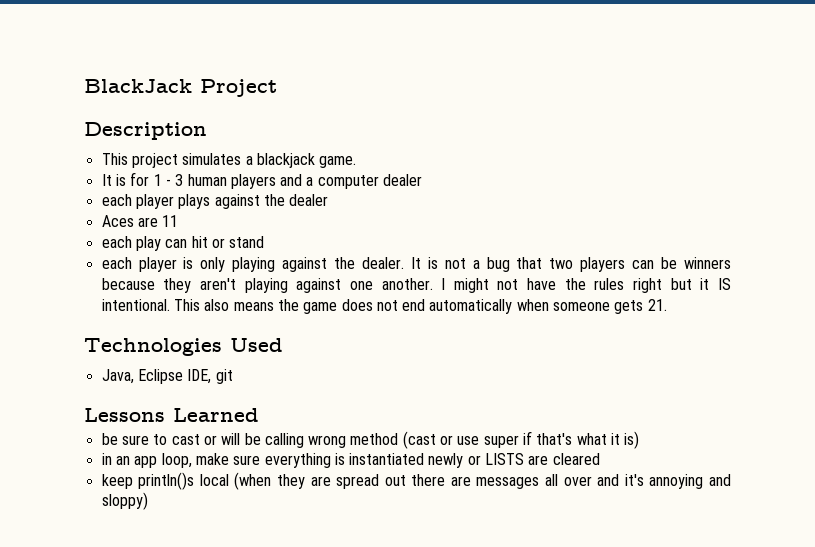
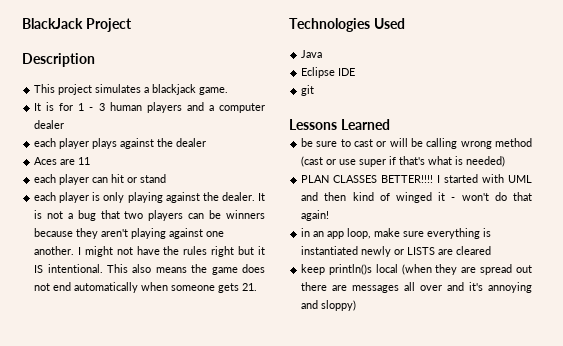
[135,236,161,251] play -> [59,174,90,185] player
[101,369,212,384] Java, Eclipse IDE, -> [301,50,323,58] [301,67,356,78] Java // Eclipse IDE //
[611,431,640,449] it is) -> [455,156,506,167] [301,174,532,183] [301,192,532,203] [301,210,330,221] is needed) // PLAN CLASSES BETTER!!!! I started with UML and then kind of winged it - won't do that again!

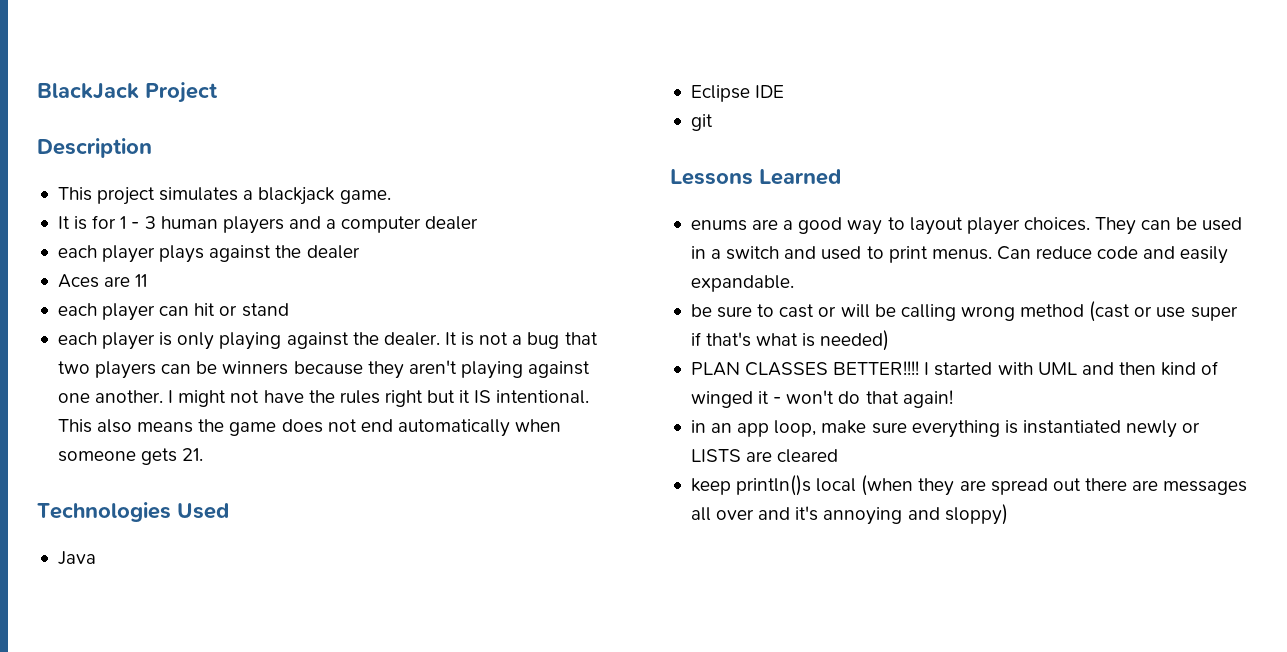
(390, 124) none -> [690,217,1243,235] [690,246,1229,264] [690,275,794,292] // enums are a good way to layout player choices. They can be used in a switch and used to print menus. Can reduce code and easily expandable.

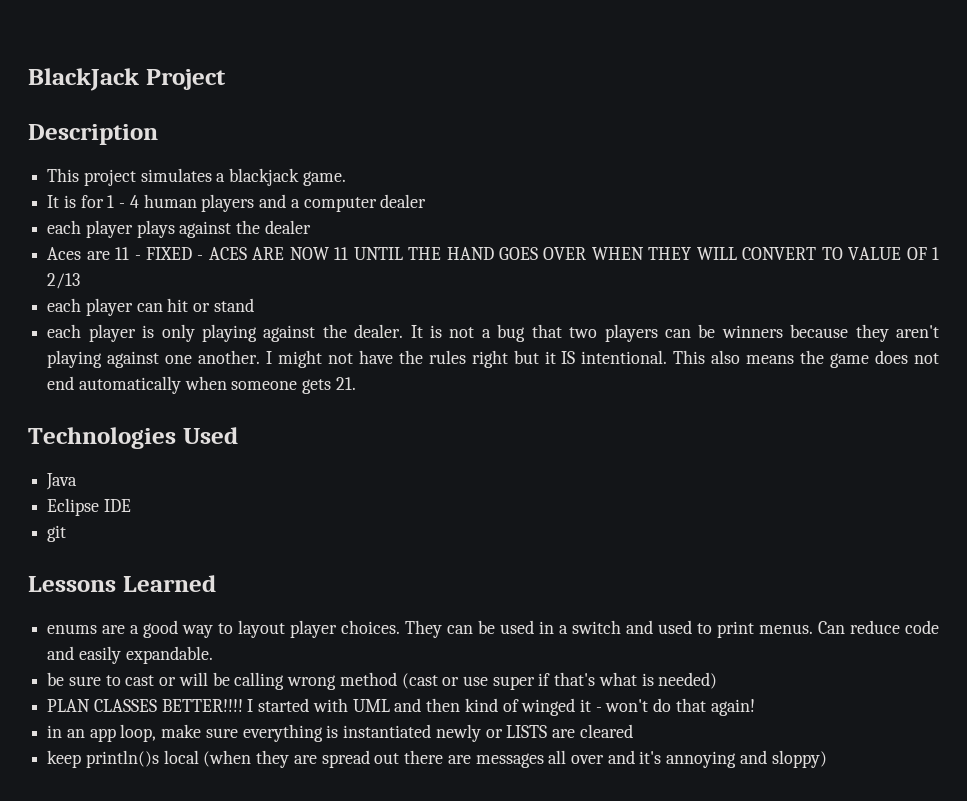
[144,216,156,229] 3 -> [129,195,139,208] 4
(148, 280) none -> [134,247,940,260] [47,273,81,289] - FIXED - ACES ARE NOW 11 UNTIL THE HAND GOES OVER WHEN THEY WILL CONVERT TO VALUE OF 1 2/13

